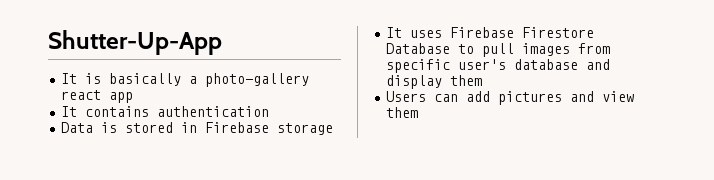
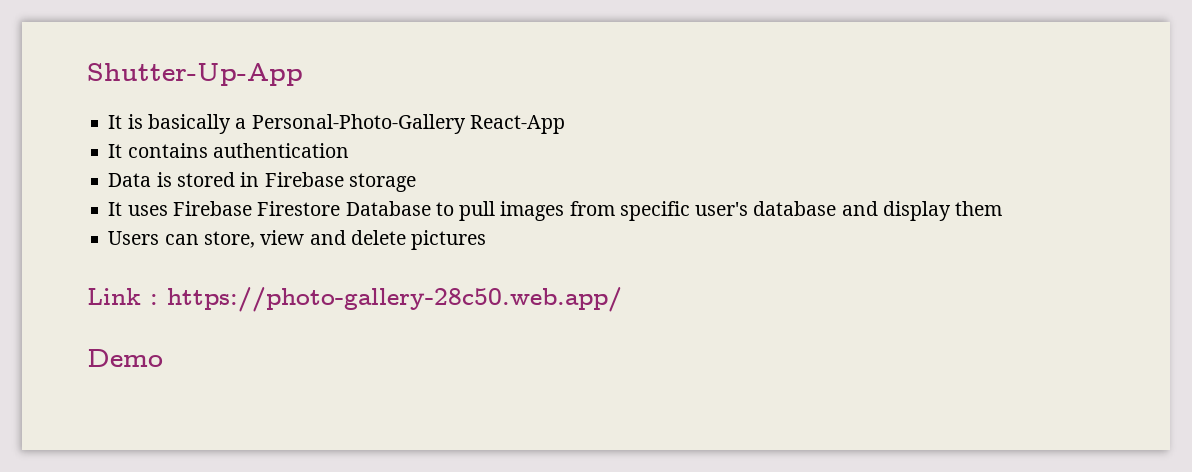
[205,73,310,87] [61,90,134,103] photo-gallery react app -> [251,114,565,134] Personal-Photo-Gallery React-App
[466,91,635,105] [386,107,419,118] add pictures and view them -> [203,230,487,250] [87,287,622,312] [87,349,163,367] store, view and delete pictures // Link : https://photo-gallery-28c50.web.app/ // Demo

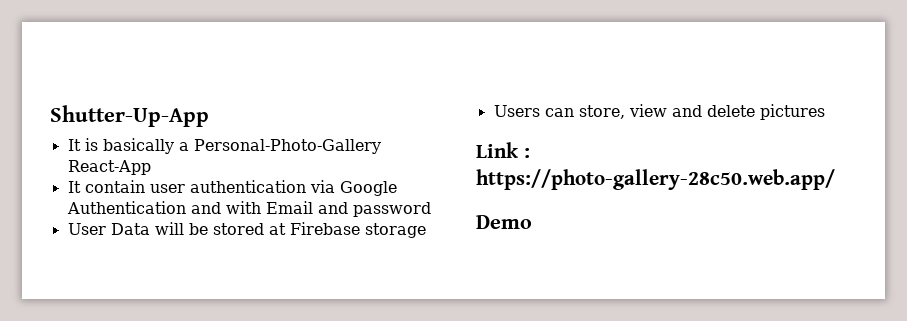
[127,143,208,158] contains -> [84,180,185,193] contain user
[108,172,416,192] [108,201,1003,221] // Data is stored in Firebase storage // It uses Firebase Firestore Database to pull images from specific user's database and display them -> [309,180,397,196] [66,201,431,217] [67,222,426,238] via Google Authentication and with Email and password // User Data will be stored at Firebase storage

